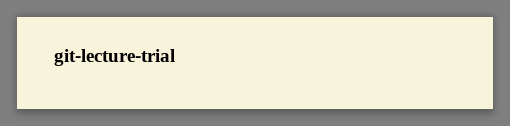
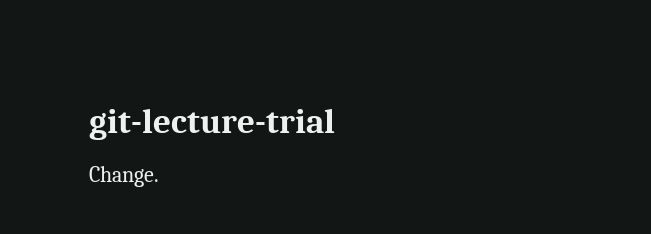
(175, 57) none -> [89,166,159,187] // Change.

